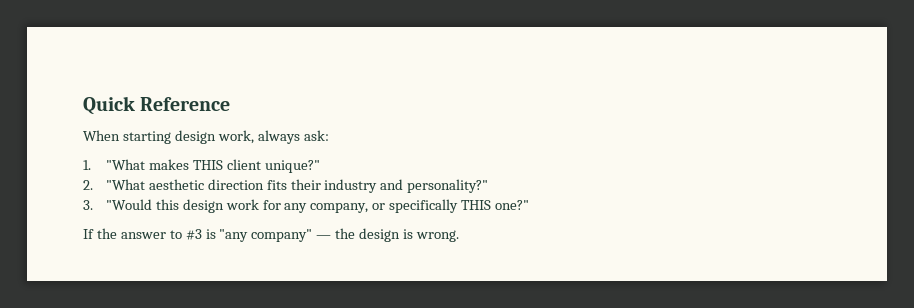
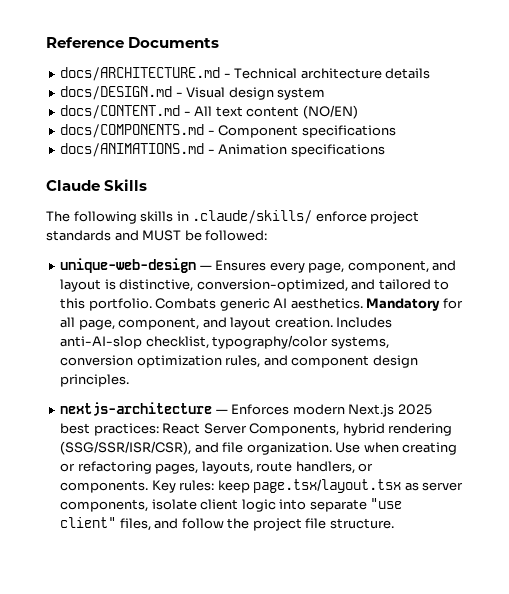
[83,96,135,115] Quick -> (46, 42) none
[83,130,329,144] [83,159,320,173] [83,179,489,193] [83,199,530,213] [83,228,459,242] // When starting design work, always ask: // 1. "What makes THIS client unique?" // 2. "What aesthetic direction fits their industry and personality?" // 3. "Would this design work for any company, or specifically THIS one?" // If the answer to #3 is "any company" — the design is wrong. -> [128,37,220,48] [60,67,431,81] [60,86,326,100] [60,105,358,119] [60,124,396,138] [60,143,385,157] [46,179,148,191] [46,210,420,224] [46,230,268,241] [60,258,457,273] [60,279,450,292] [60,298,463,311] [60,317,393,330] [60,335,389,349] [60,355,418,368] [60,374,130,387] [60,402,432,417] [60,423,453,436] [60,441,458,455] [60,461,374,474] [60,479,464,493] [60,498,403,512] [60,517,394,531] Documents // docs/ARCHITECTURE.md - Technical architecture details // docs/DESIGN.md - Visual design system // docs/CONTENT.md - All text content (NO/EN) // docs/COMPONENTS.md - Component specifications // docs/ANIMATIONS.md - Animation specifications // Claude Skills // The following skills in .claude/skills/ enforce project standards and MUST be followed: // unique-web-design — Ensures every page, component, and layout is distinctive, conversion-optimized, and tailored to this portfolio. Combats generic AI aesthetics. Mandatory for all page, component, and layout creation. Includes anti-AI-slop checklist, typography/color systems, conversion optimization rules, and component design principles. // nextjs-architecture — Enforces modern Next.js 2025 best practices: React Server Components, hybrid rendering (SSG/SSR/ISR/CSR), and file organization. Use when creating or refactoring pages, layouts, route handlers, or components. Key rules: keep page.tsx/layout.tsx as server components, isolate client logic into separate "use client" files, and follow the project file structure.

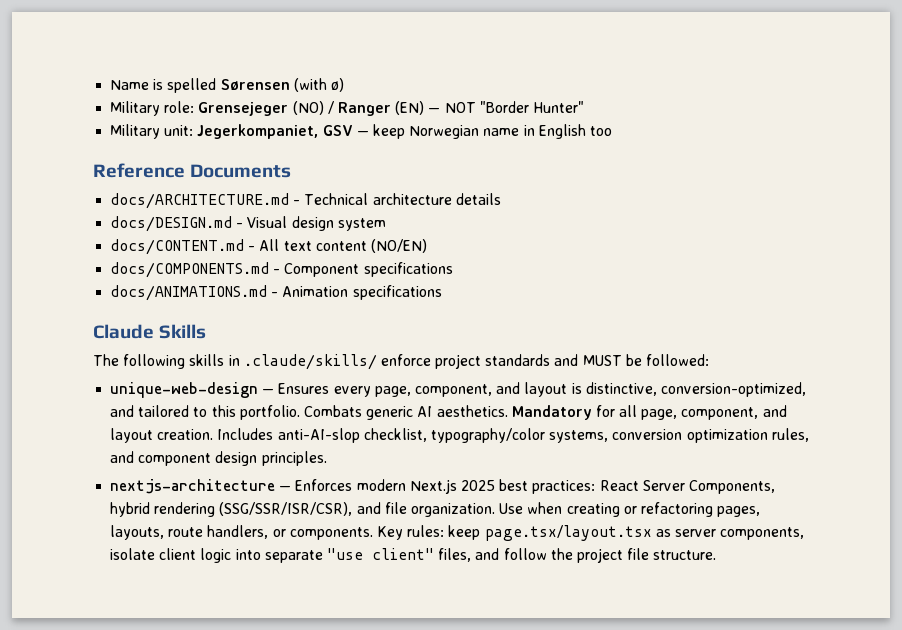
(46, 42) none -> [110,78,344,93] [110,101,584,116] [110,124,612,139] Name is spelled Sørensen (with ø) // Military role: Grensejeger (NO) / Ranger (EN) — NOT "Border Hunter" // Military unit: Jegerkompaniet, GSV — keep Norwegian name in English too //

